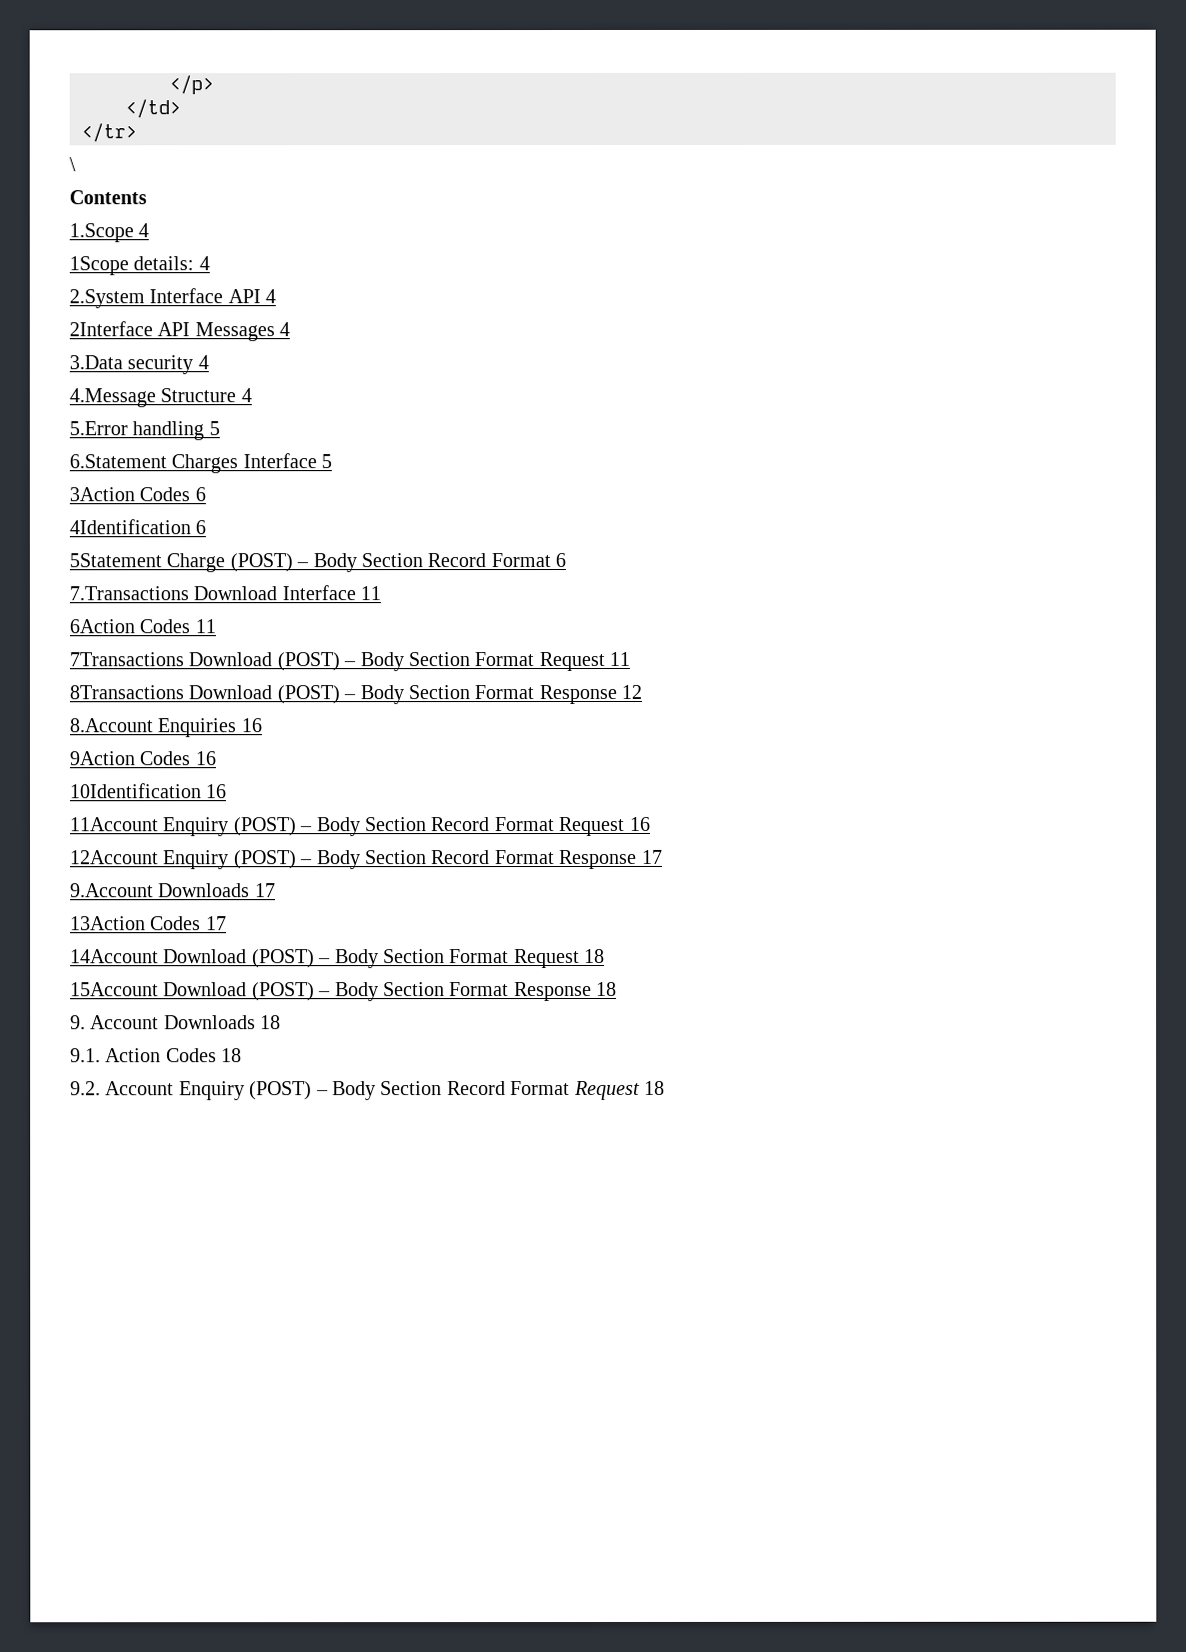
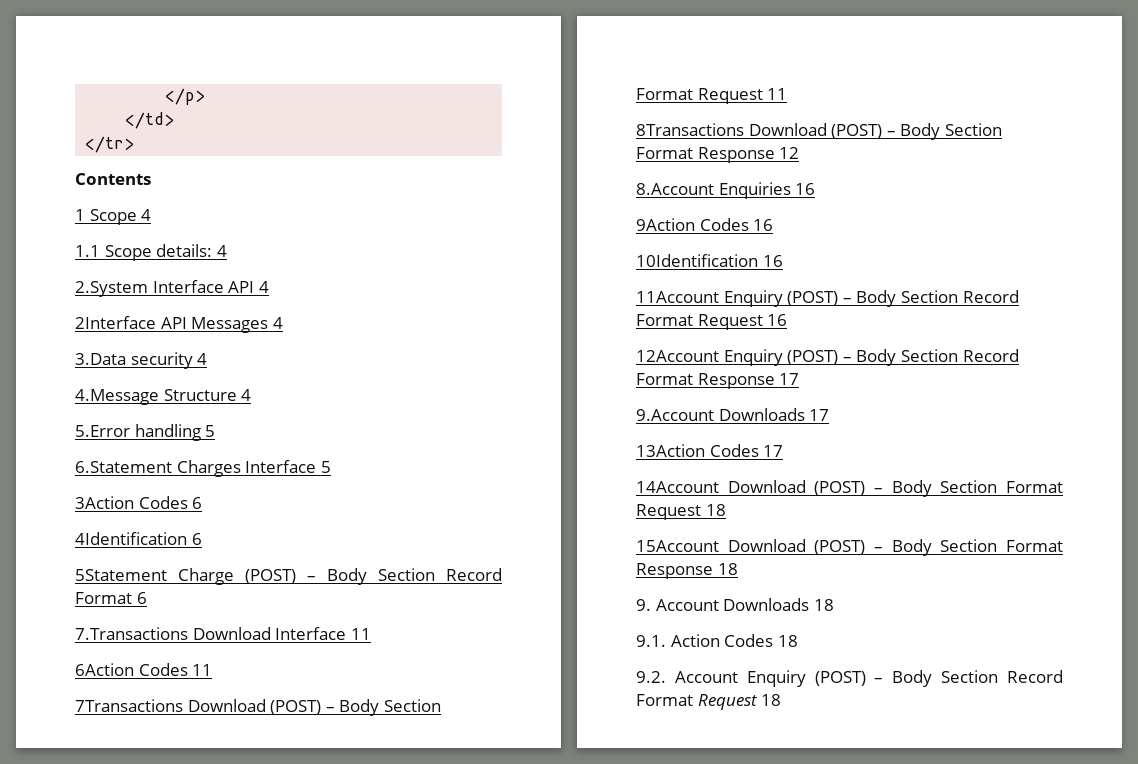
[69,157,76,172] // \ -> (135, 144) none
[69,223,150,243] [69,256,129,276] 1.Scope 4 // 1Scope -> [75,209,152,225] [75,245,152,261] 1 Scope 4 // 1.1 Scope

